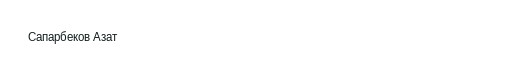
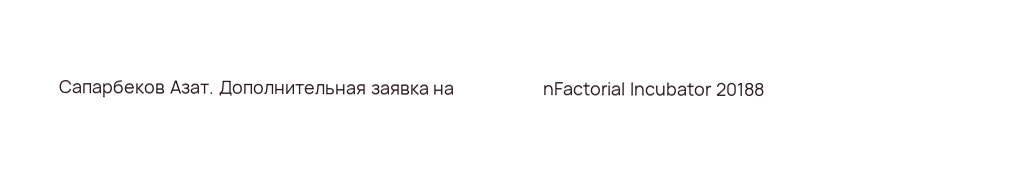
[93,32,119,41] Азат -> [169,80,765,97] Азат. Дополнительная заявка на nFactorial Incubator 20188

